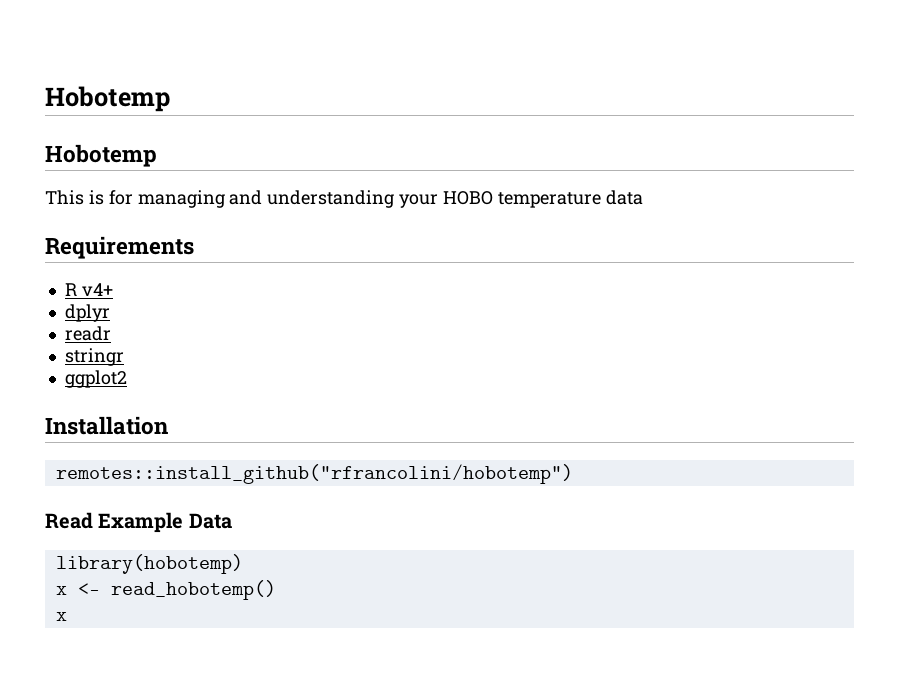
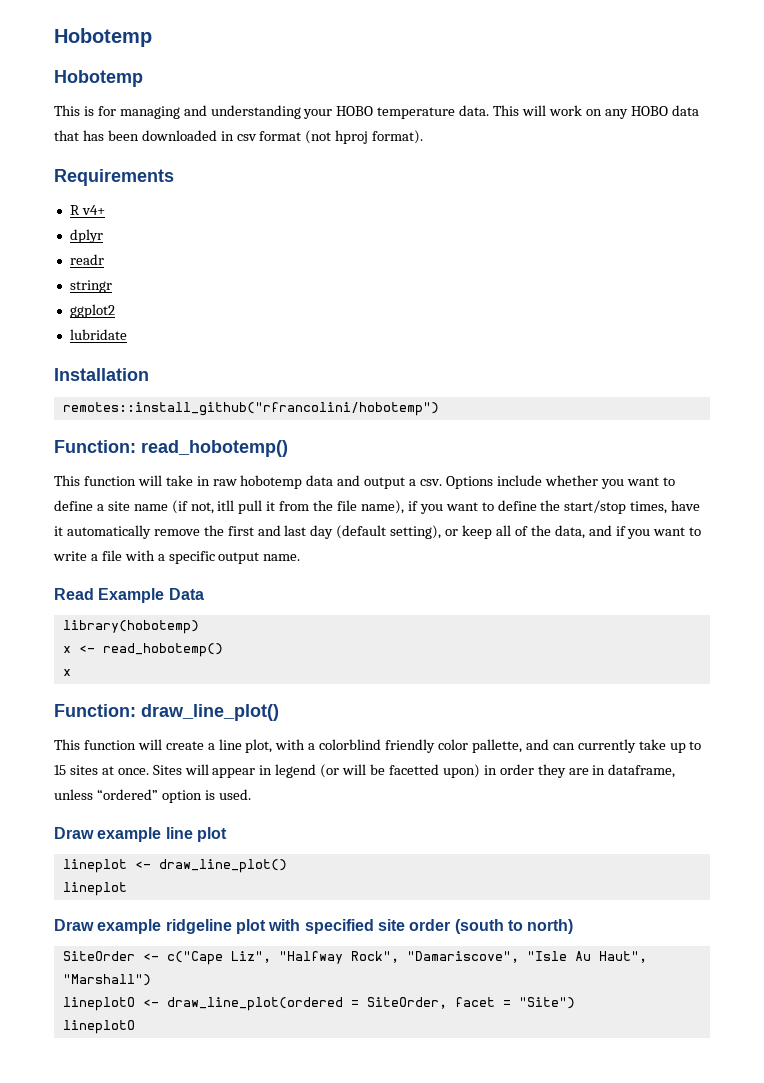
[605,190,643,205] data -> [459,105,699,119] [54,130,424,144] data. This will work on any HOBO data that has been downloaded in csv format (not hproj format).
(127, 379) none -> [69,329,127,340] // lubridate
(573, 474) none -> [54,440,288,457] [54,475,675,489] [54,500,701,514] [54,525,702,539] [53,550,301,564] // Function: read_hobotemp() // This function will take in raw hobotemp data and output a csv. Options include whether you want to define a site name (if not, itll pull it from the file name), if you want to define the start/stop times, have it automatically remove the first and last day (default setting), or keep all of the data, and if you want to write a file with a specific output name.
(67, 616) none -> [54,704,279,721] [54,739,702,753] [54,764,676,778] [54,789,251,803] [54,827,227,842] [62,859,287,873] [62,882,127,896] [54,919,574,934] [62,951,647,965] [62,974,151,986] [62,997,575,1011] [62,1020,135,1034] // Function: draw_line_plot() // This function will create a line plot, with a colorblind friendly color pallette, and can currently take up to 15 sites at once. Sites will appear in legend (or will be facetted upon) in order they are in dataframe, unless “ordered” option is used. // Draw example line plot // lineplot <- draw_line_plot() // lineplot // Draw example ridgeline plot with specified site order (south to north) // SiteOrder <- c("Cape Liz", "Halfway Rock", "Damariscove", "Isle Au Haut", "Marshall") // lineplotO <- draw_line_plot(ordered = SiteOrder, facet = "Site") // lineplotO

